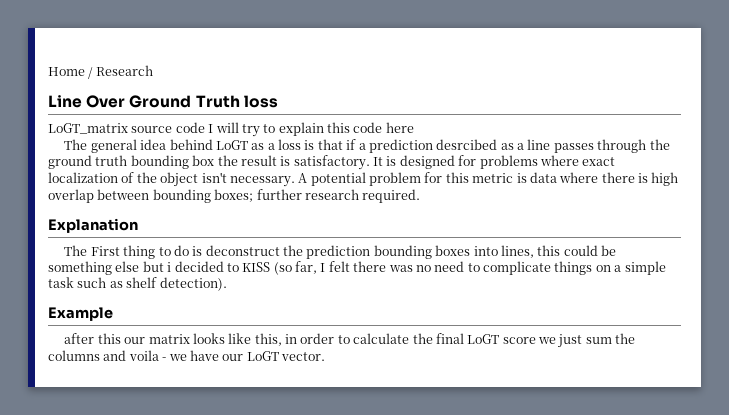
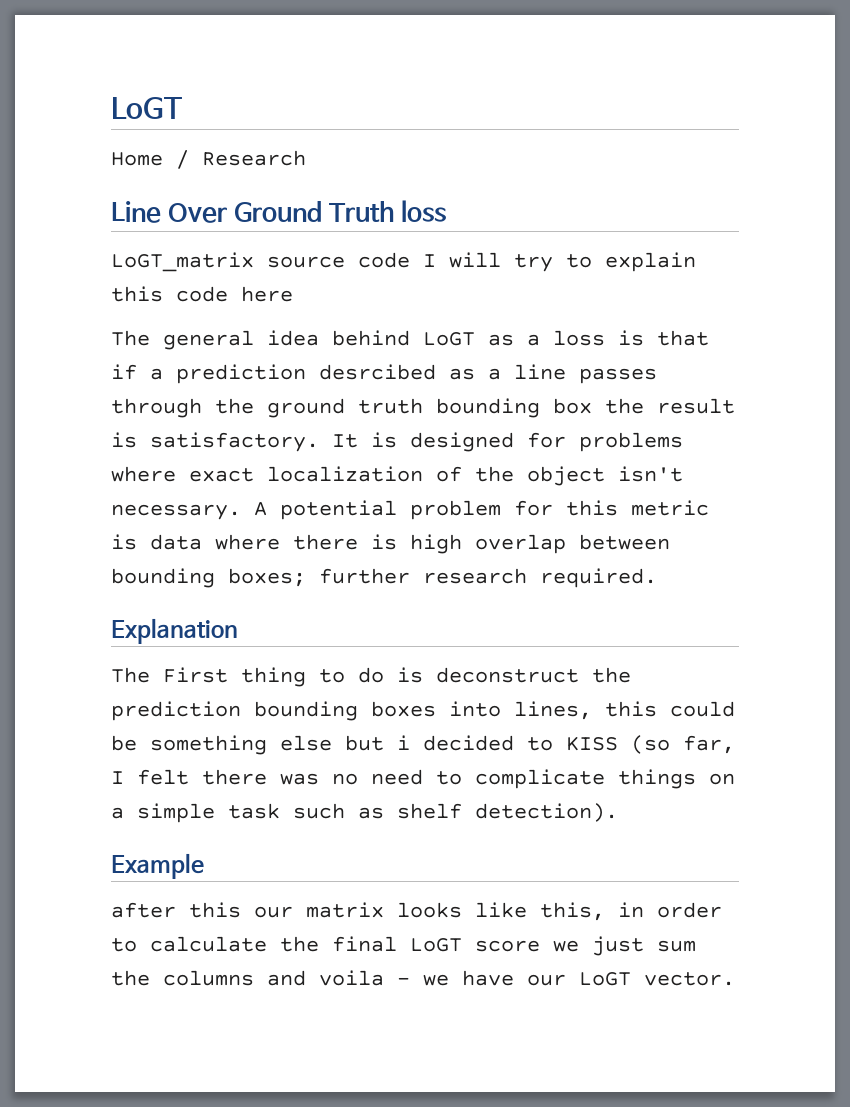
(48, 71) none -> [111,97,182,119] LoGT //

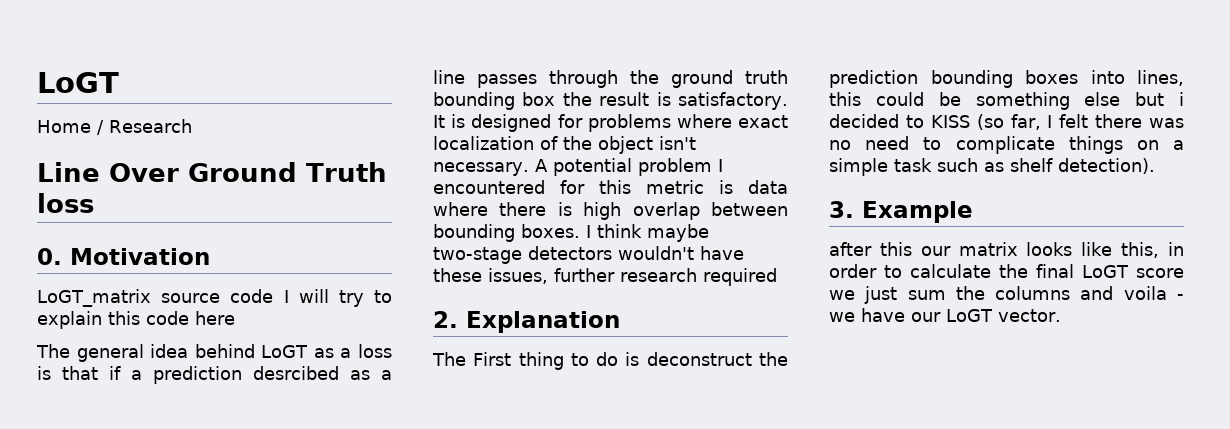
(446, 211) none -> [37,248,210,265] // 0. Motivation
(501, 510) none -> [717,159,723,172] [433,180,545,194] I encountered
[228,568,657,588] boxes; further research required. // -> [521,224,709,242] [433,246,744,264] [433,268,777,286] [433,311,458,328] boxes. I think maybe two-stage detectors wouldn't have these issues, further research required // 2.
(618, 812) none -> [829,201,854,218] 3.

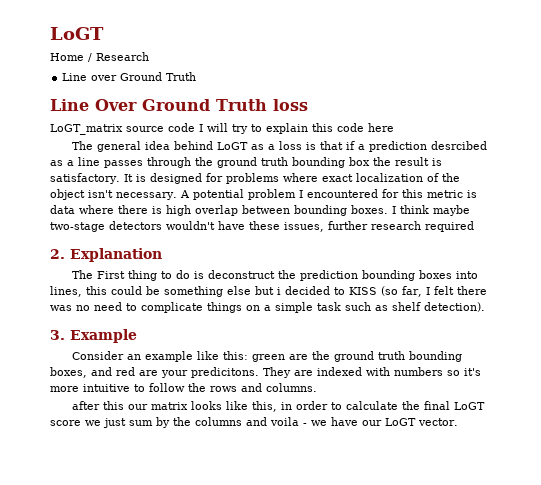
(192, 126) none -> [62,72,197,81] // Line over Ground Truth
[37,248,210,265] // 0. Motivation -> (308, 105) none
(973, 212) none -> [72,351,463,362] [50,367,481,378] [50,383,317,392] // Consider an example like this: green are the ground truth bounding boxes, and red are your predicitons. They are indexed with numbers so it's more intuitive to follow the rows and columns.
(946, 295) none -> [156,417,170,428] by

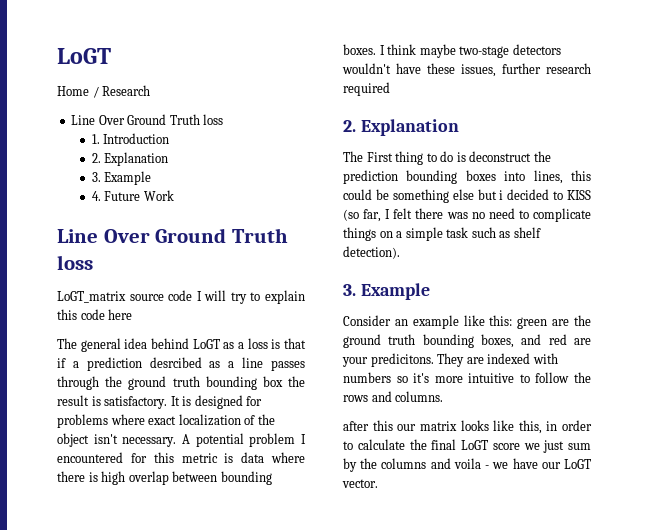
[91,72,197,81] over Ground Truth -> [98,114,224,125] [91,133,170,144] [91,152,169,166] [91,171,152,185] [91,190,174,201] Over Ground Truth loss // 1. Introduction // 2. Explanation // 3. Example // 4. Future Work

